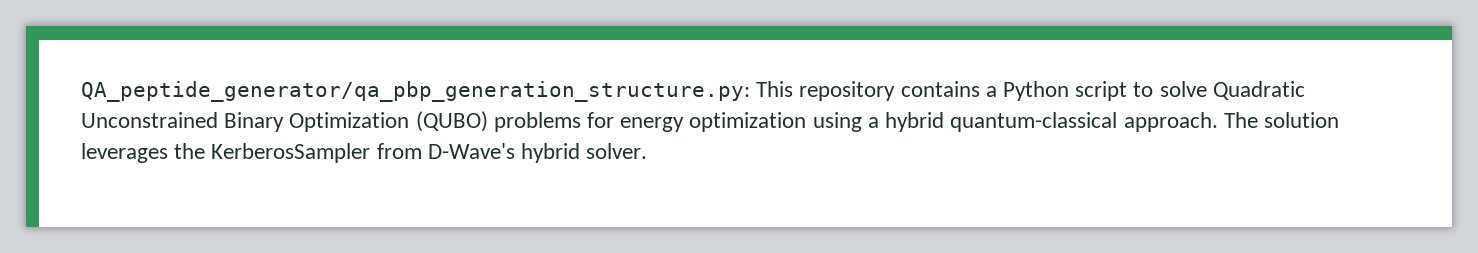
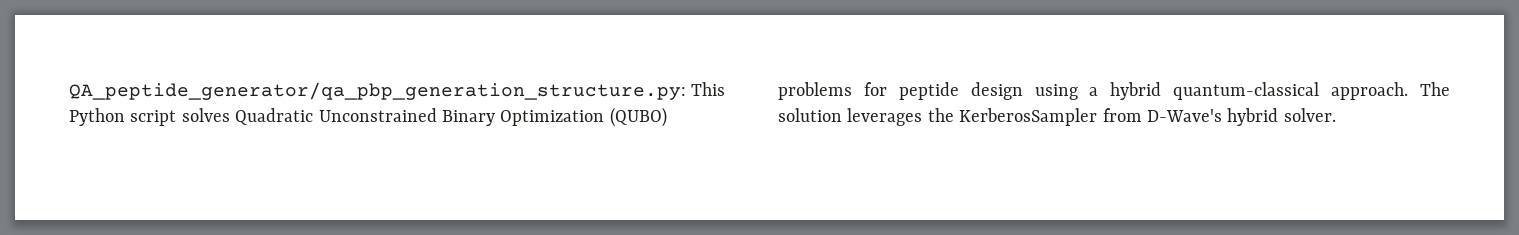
[799,81,1207,101] repository contains a Python script to solve -> [69,108,230,126] Python script solves
[620,112,807,132] energy optimization -> [898,82,1023,100] peptide design

